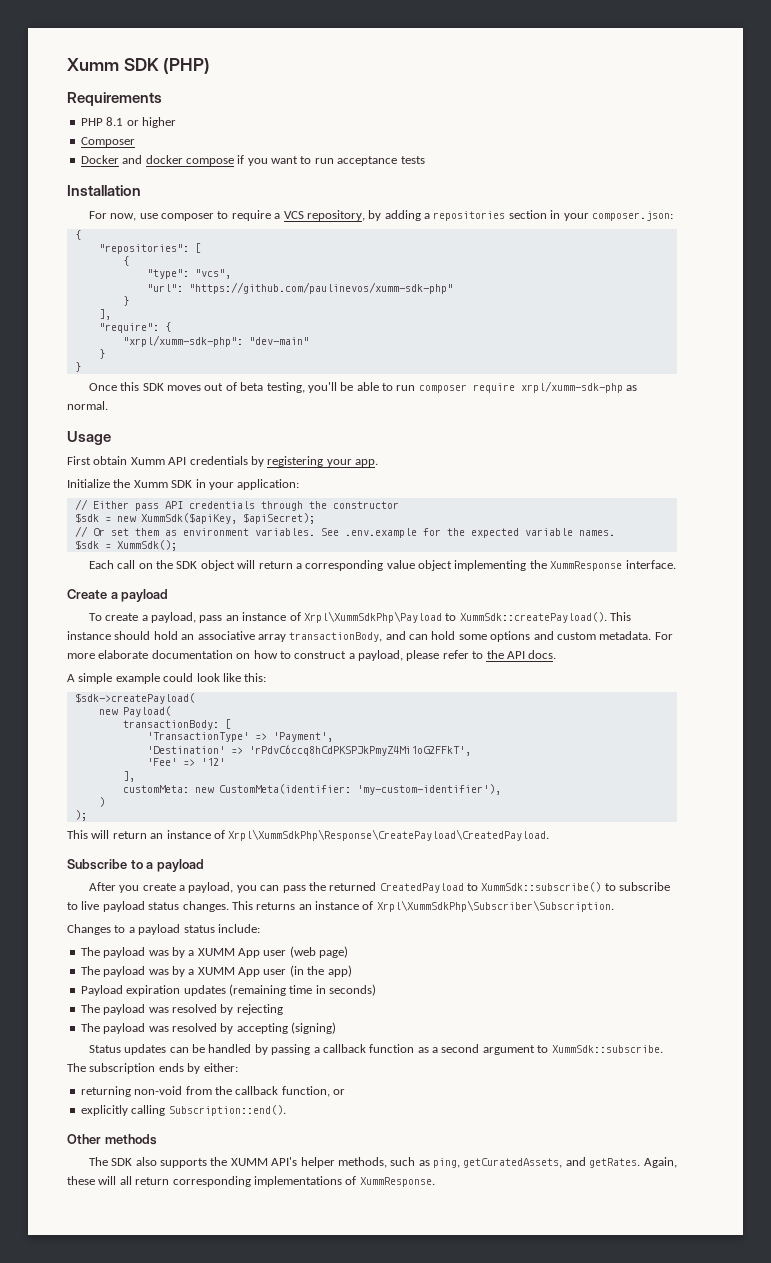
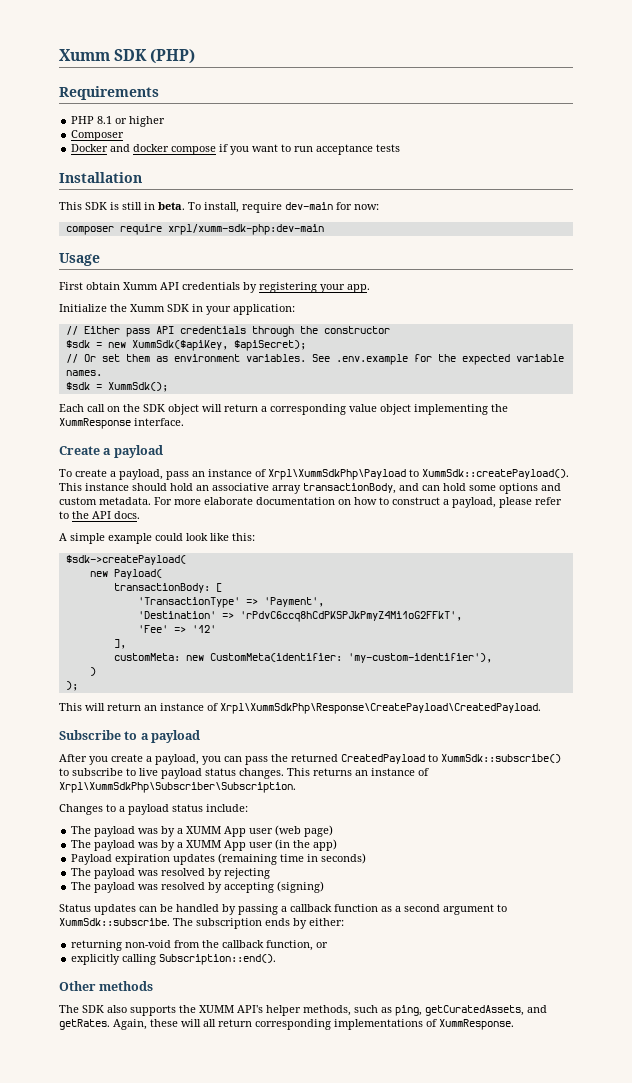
[88,210,673,221] [74,230,81,240] [98,243,201,254] [122,256,129,266] [146,269,231,279] [146,282,453,294] [122,296,129,306] [98,309,111,320] [98,322,171,333] [122,335,309,347] [98,349,105,359] [74,362,81,372] [88,381,638,393] [67,401,108,410] For now, use composer to require a VCS repository, by adding a repositories section in your composer.json: // { // "repositories": [ // { // "type": "vcs", // "url": "https://github.com/paulinevos/xumm-sdk-php" // } // ], // "require": { // "xrpl/xumm-sdk-php": "dev-main" // } // } // Once this SDK moves out of beta testing, you'll be able to run composer require xrpl/xumm-sdk-php as normal. -> [59,202,379,213] [65,224,324,235] This SDK is still in beta. To install, require dev-main for now: // composer require xrpl/xumm-sdk-php:dev-main

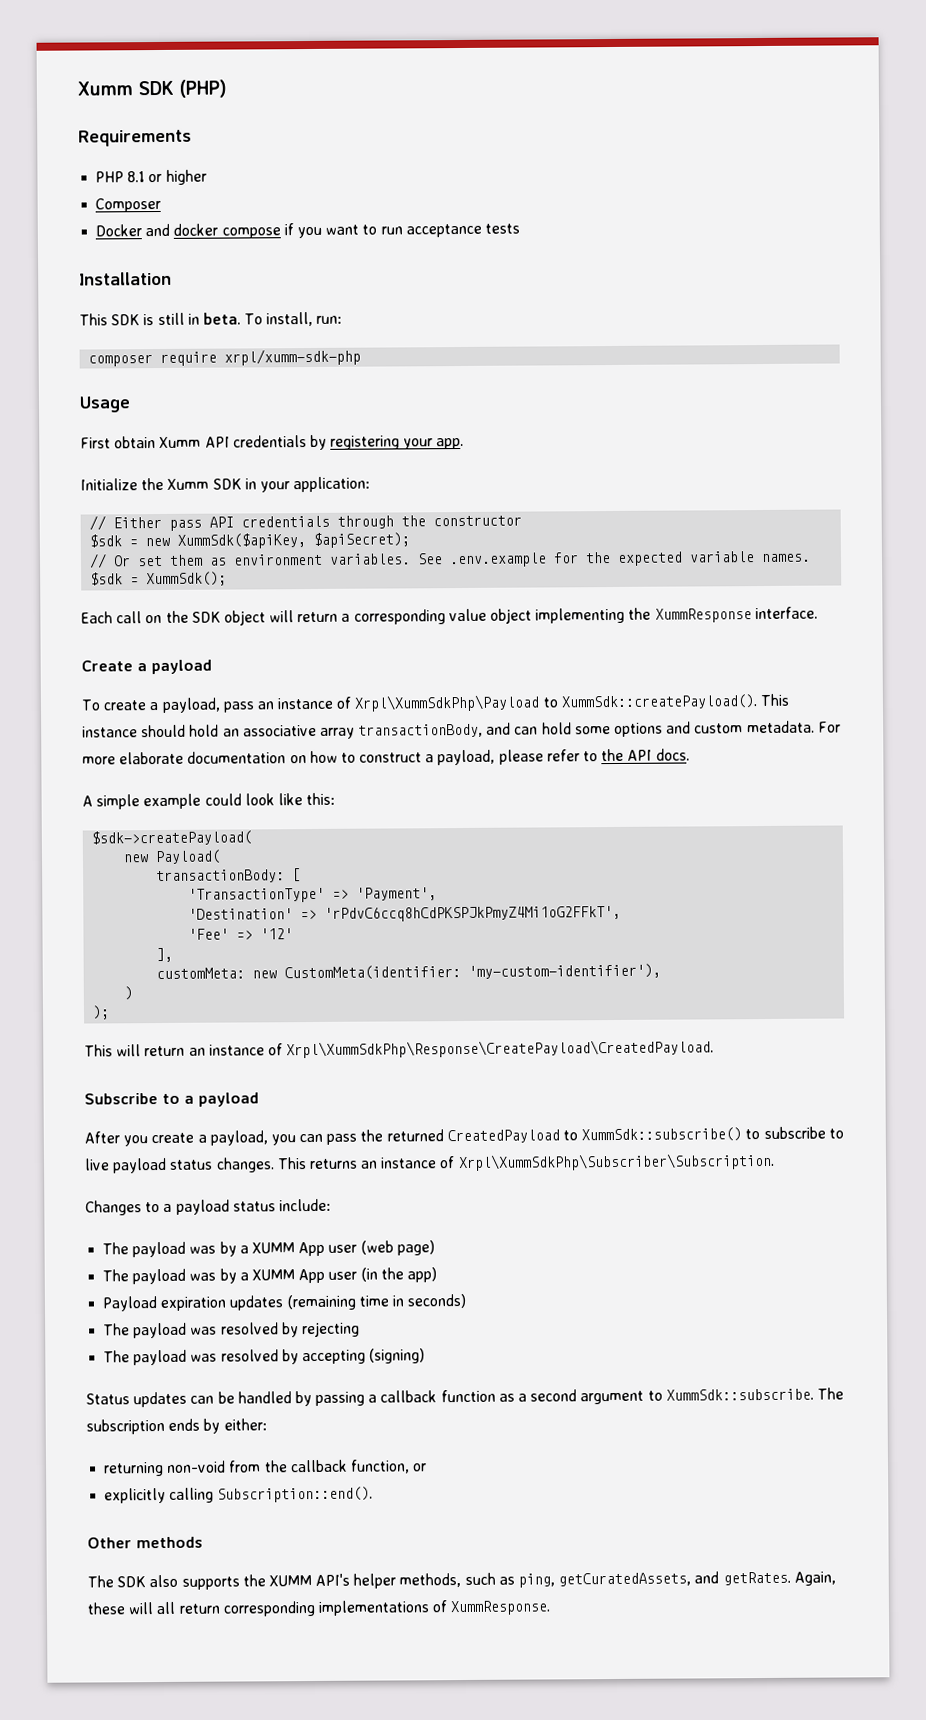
[242,202,379,213] require dev-main for now: -> [316,315,343,324] run:
[167,224,324,235] xrpl/xumm-sdk-php:dev-main -> [224,348,362,366] xrpl/xumm-sdk-php

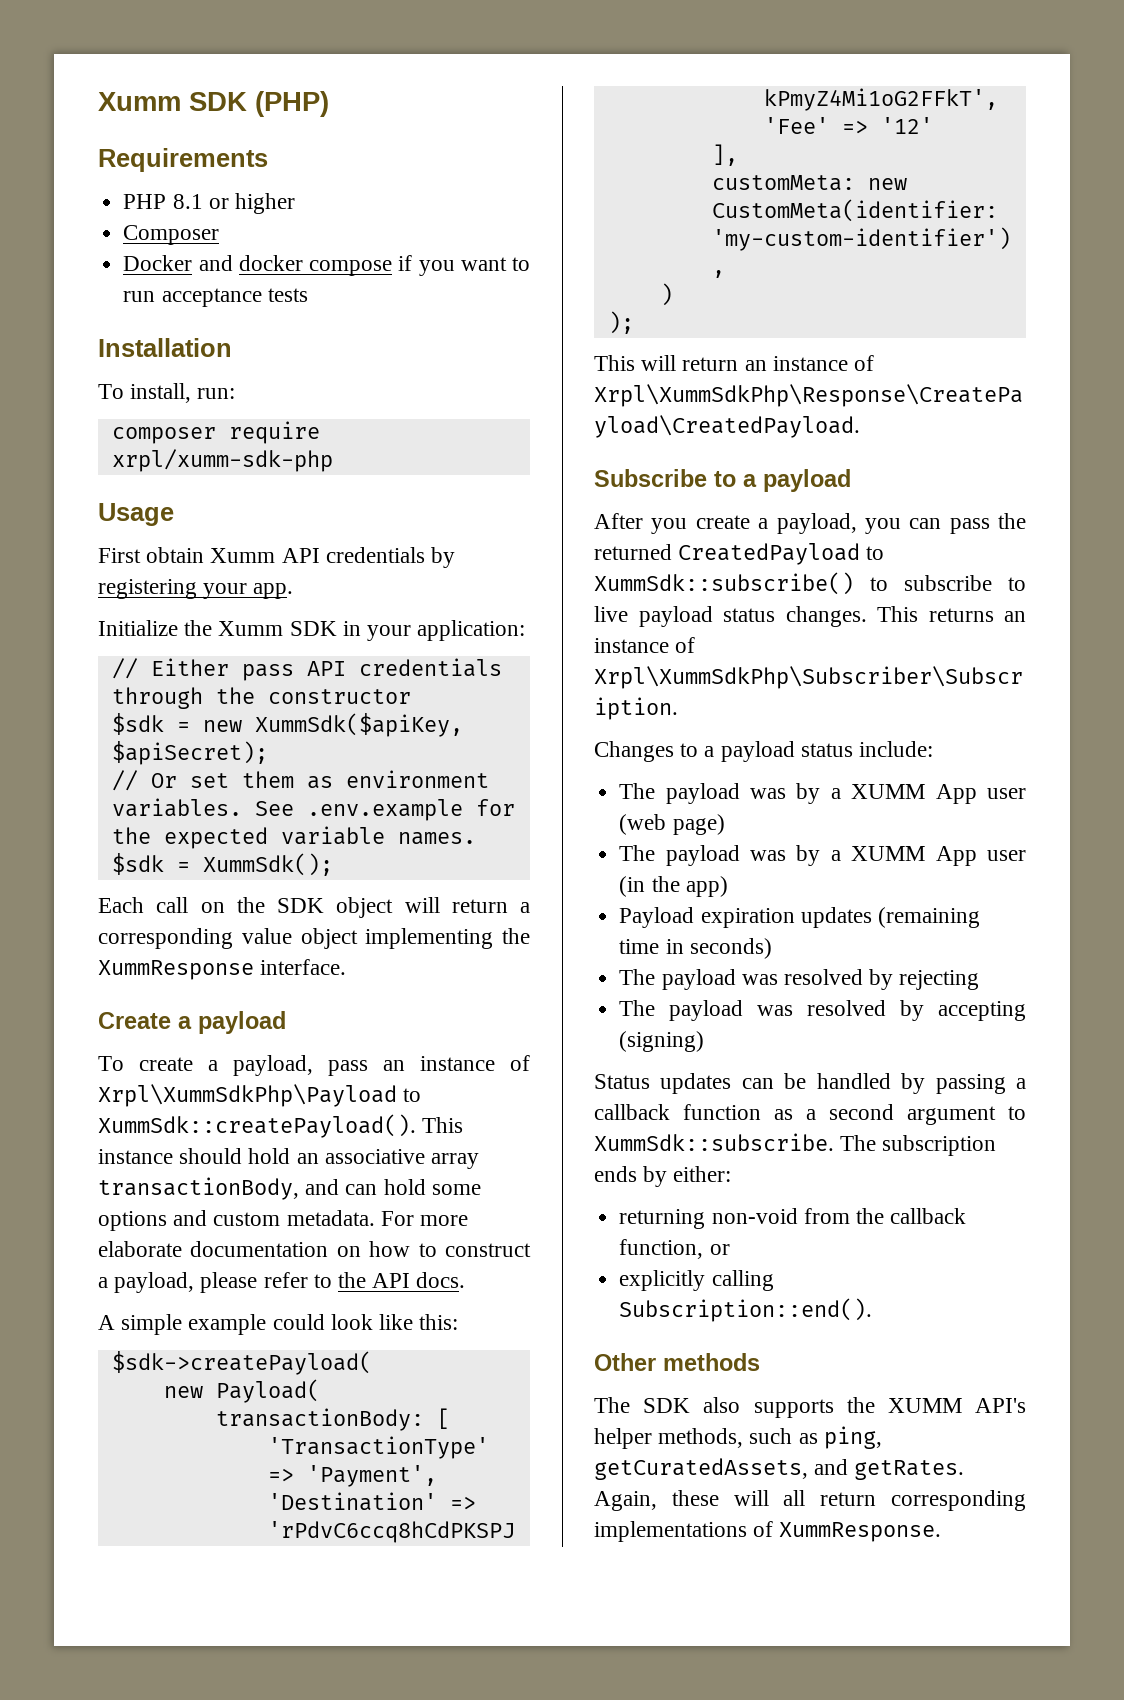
[79,312,241,326] This SDK is still in beta. -> (232, 347) none

